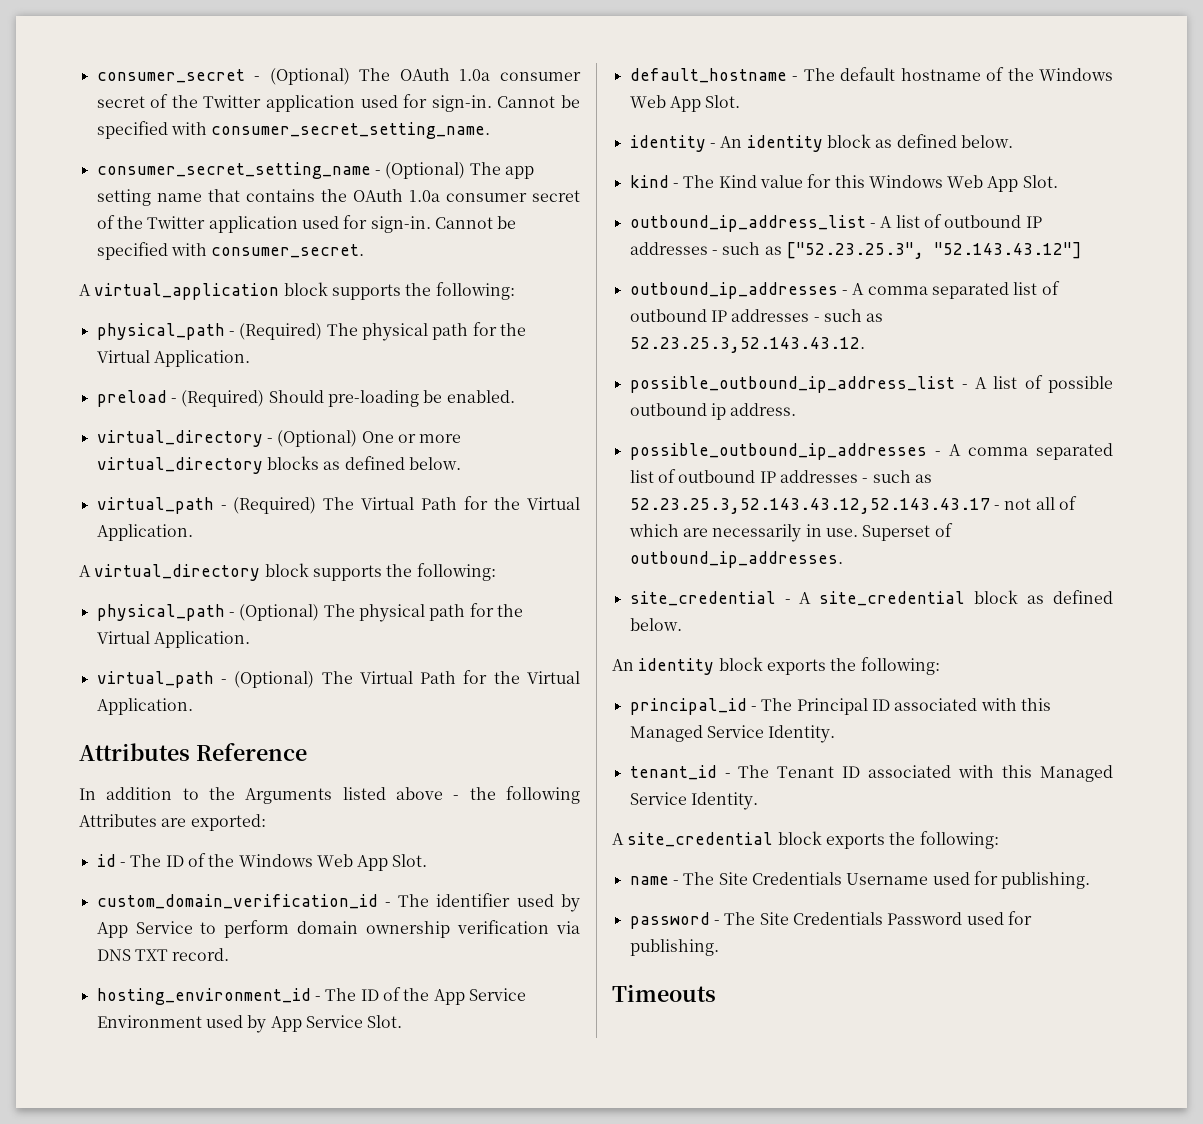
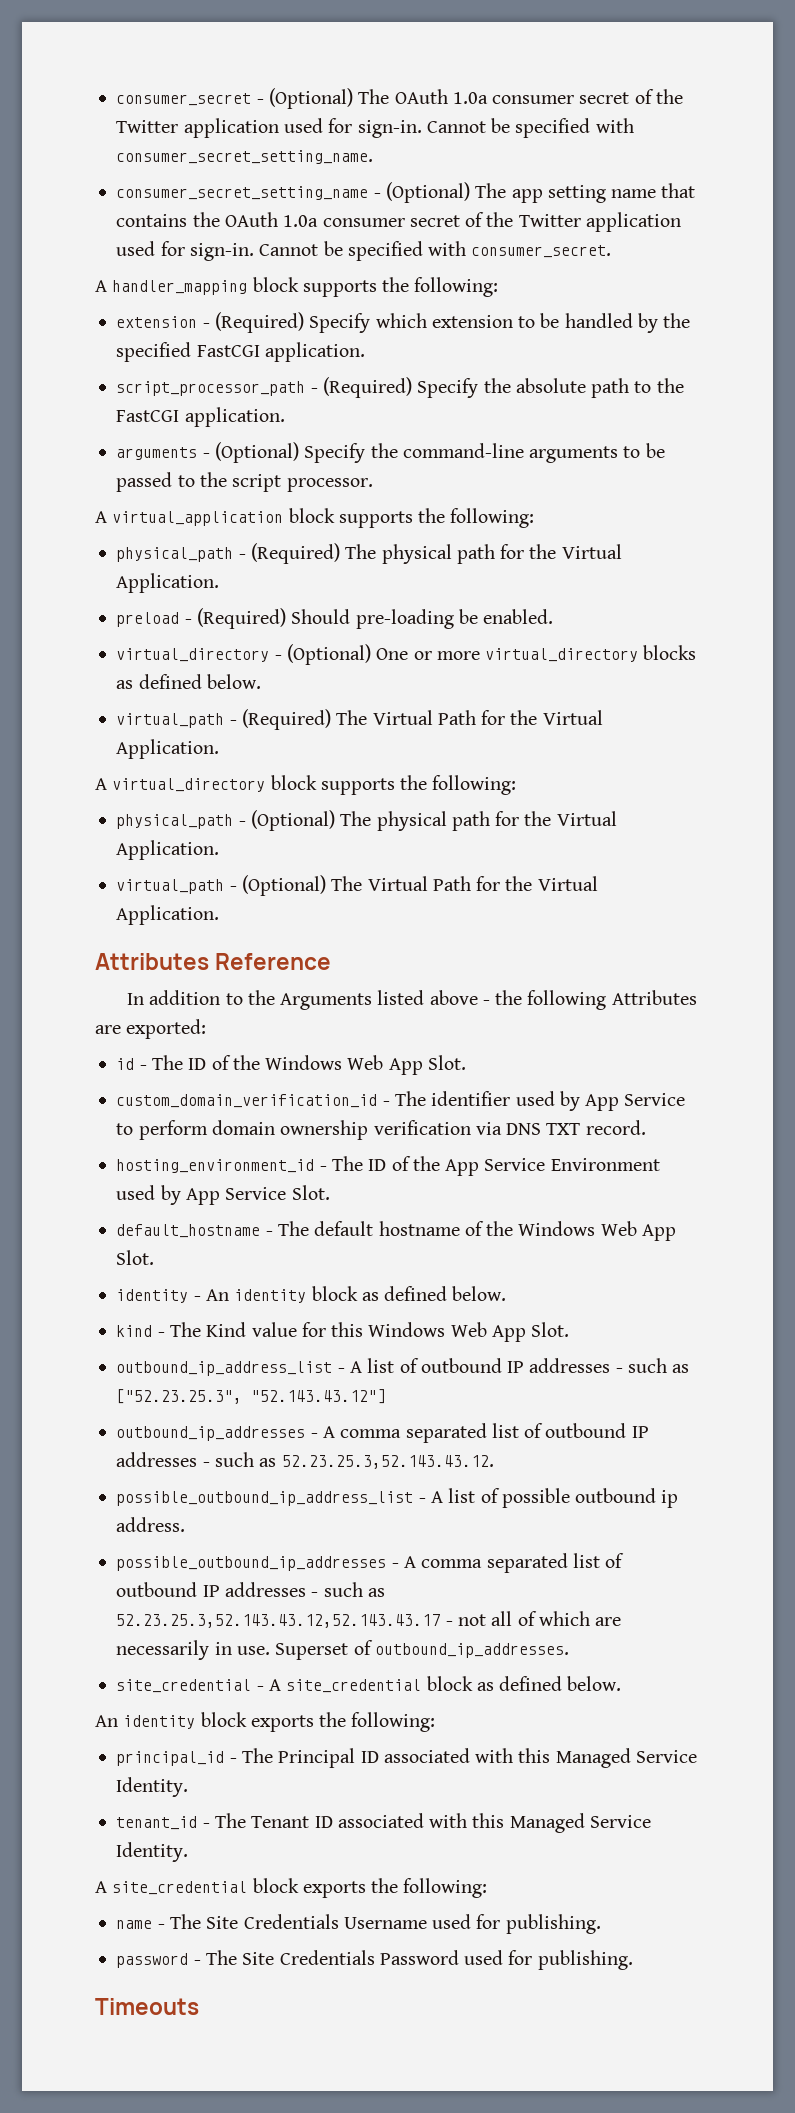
(365, 251) none -> [95,277,499,297] [116,312,691,333] [116,342,365,362] [116,377,684,398] [116,407,285,427] [116,442,665,463] [116,472,373,492] // A handler_mapping block supports the following: // extension - (Required) Specify which extension to be handled by the specified FastCGI application. // script_processor_path - (Required) Specify the absolute path to the FastCGI application. // arguments - (Optional) Specify the command-line arguments to be passed to the script processor.

